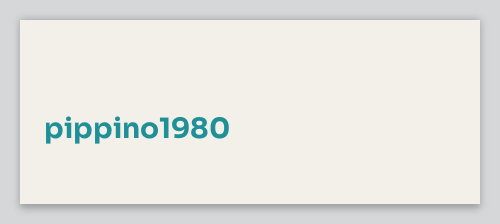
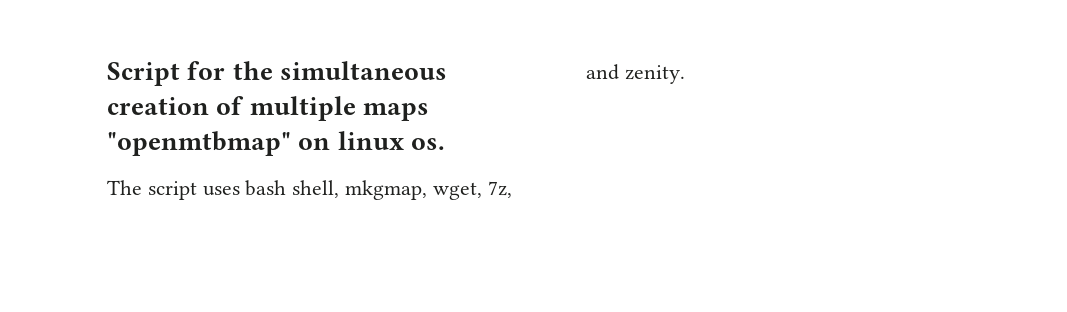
[44,116,230,144] pippino1980 -> [107,61,447,86] [107,96,429,121] [107,131,445,156] [107,180,512,200] [586,64,685,84] Script for the simultaneous creation of multiple maps "openmtbmap" on linux os. // The script uses bash shell, mkgmap, wget, 7z, and zenity.

